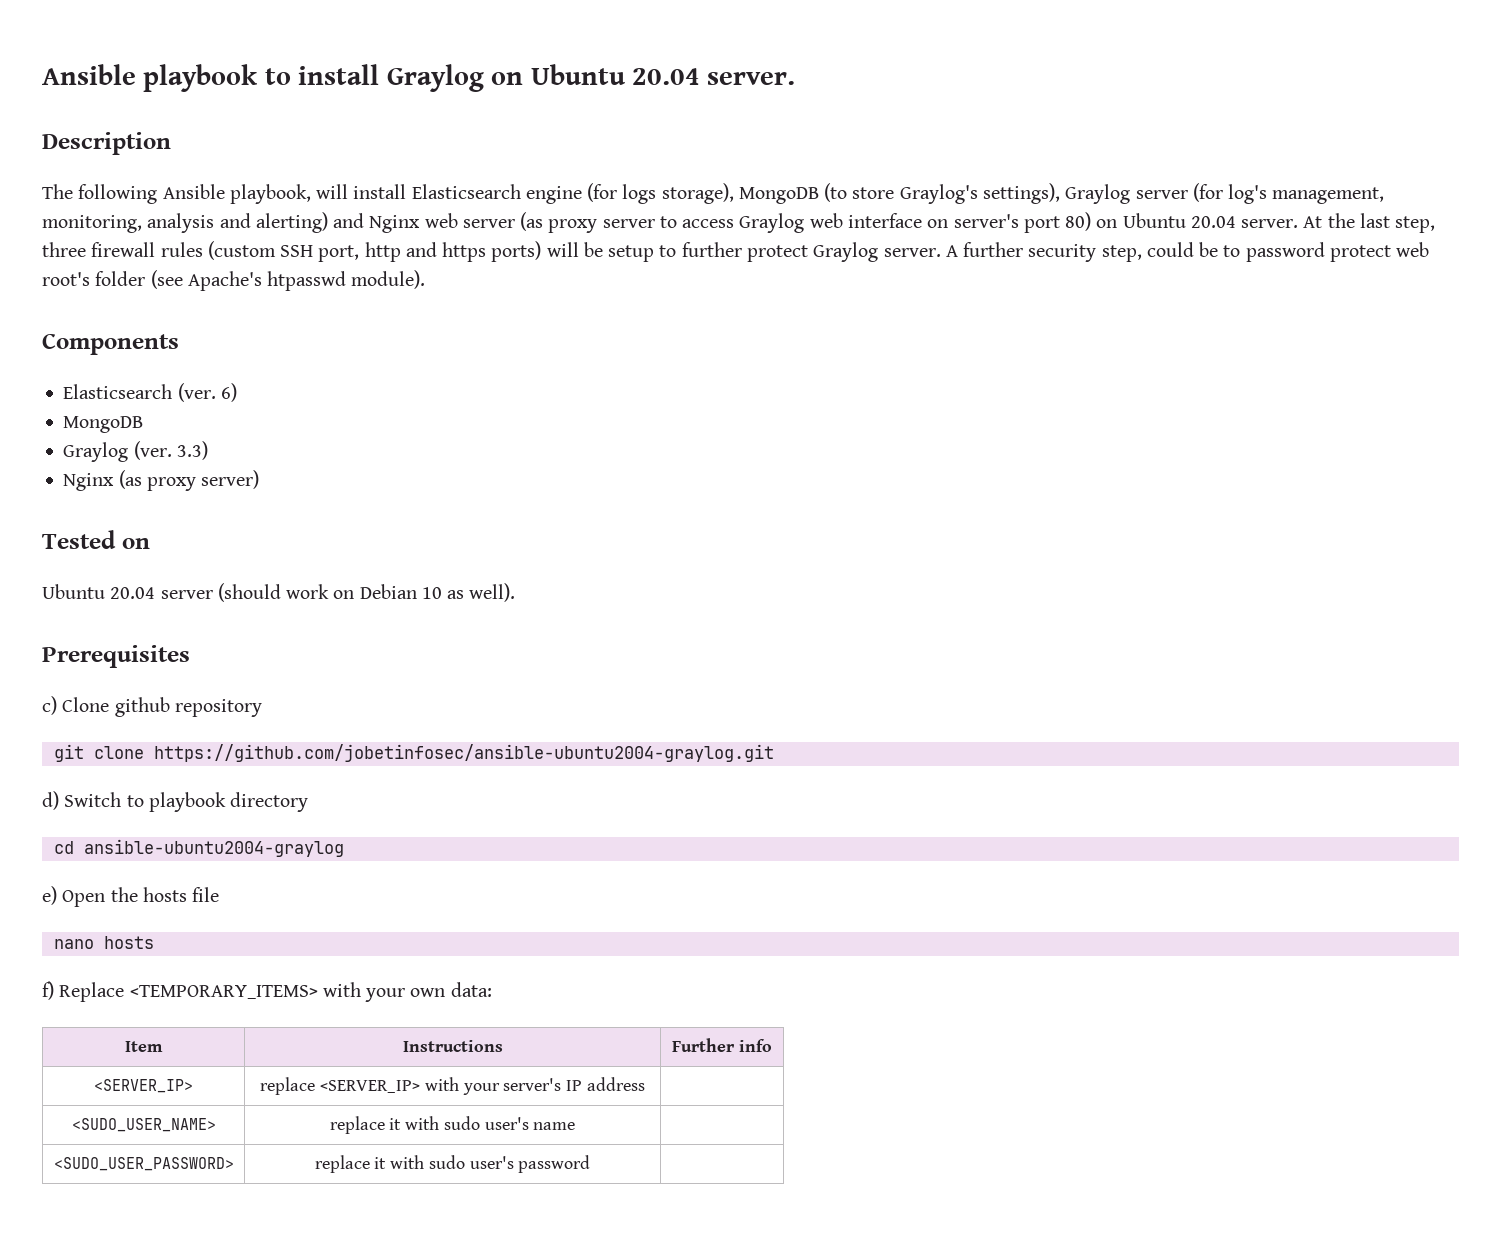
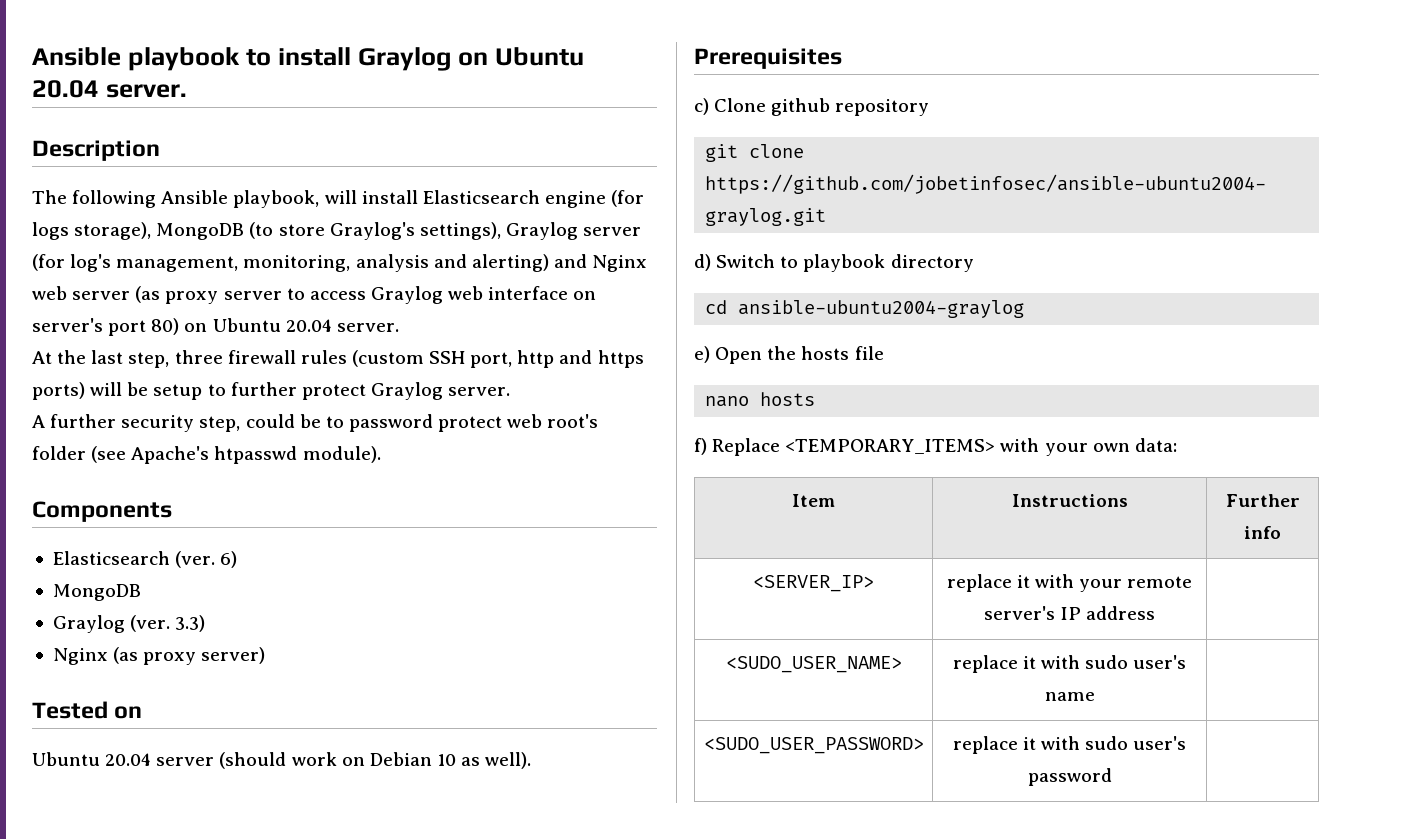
(1299, 223) none -> (399, 327) //
(941, 252) none -> (511, 391) //
[320,1077,500,1095] <SERVER_IP> with your -> [1016,574,1193,592] it with your remote

